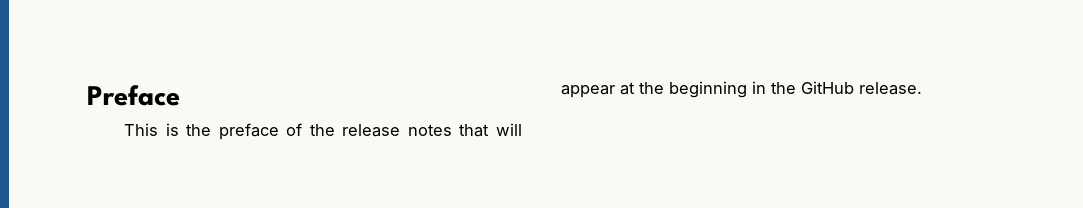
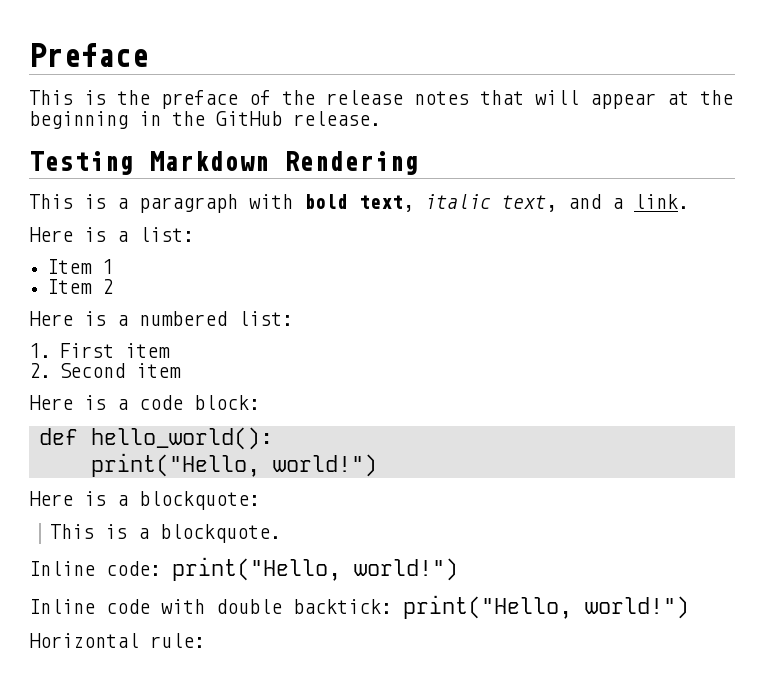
(922, 88) none -> [29,151,419,175] [29,194,689,213] [29,227,194,242] [47,259,114,274] [47,279,114,294] [29,311,293,326] [29,343,171,358] [29,363,182,378] [29,395,260,410] [38,427,273,450] [90,453,377,477] [29,491,260,510] [50,524,282,543] [29,557,458,581] [29,595,689,619] [29,633,205,648] // Testing Markdown Rendering // This is a paragraph with bold text, italic text, and a link. // Here is a list: // Item 1 // Item 2 // Here is a numbered list: // 1. First item // 2. Second item // Here is a code block: // def hello_world(): // print("Hello, world!") // Here is a blockquote: // This is a blockquote. // Inline code: print("Hello, world!") // Inline code with double backtick: print("Hello, world!") // Horizontal rule:

